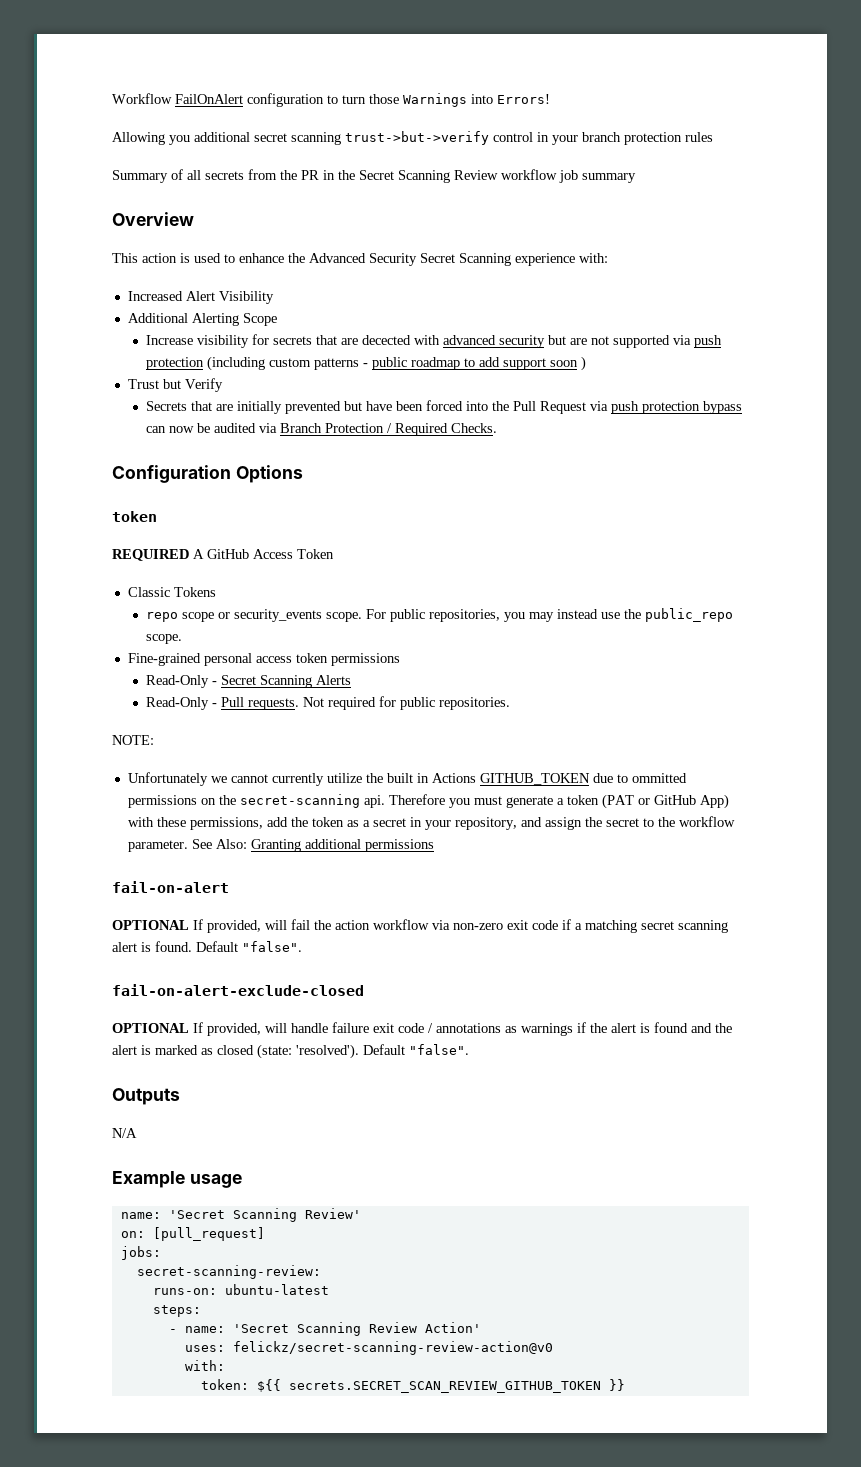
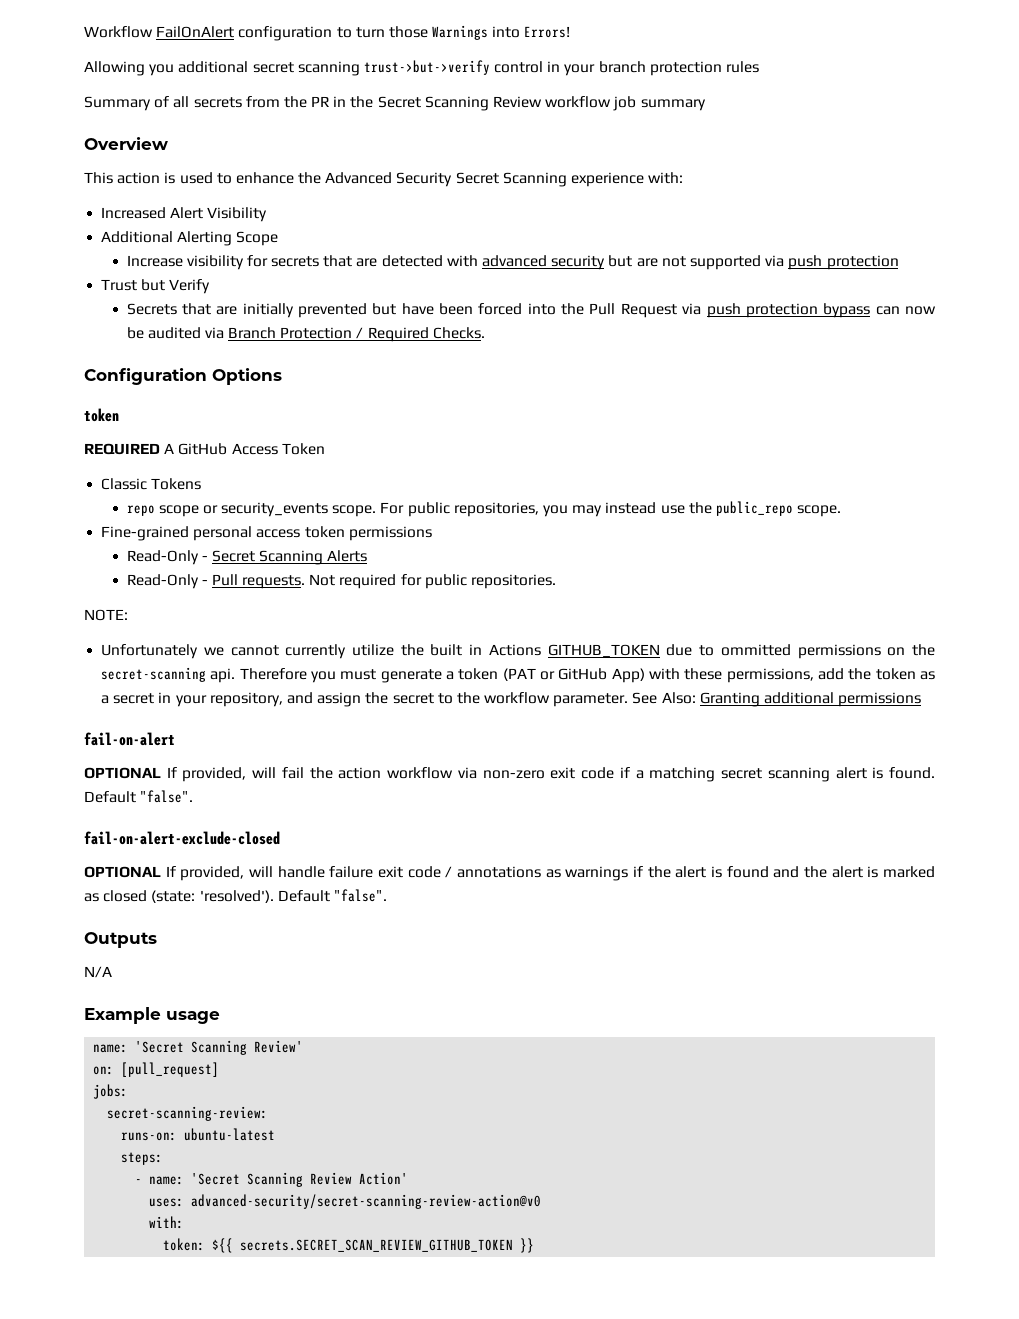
[361,335,411,345] decected -> [381,255,443,267] detected
[206,356,586,371] (including custom patterns - public roadmap to add support soon ) -> (899, 262) none
[232,1341,553,1355] felickz/secret-scanning-review-action@v0 -> [191,1194,542,1209] advanced-security/secret-scanning-review-action@v0

